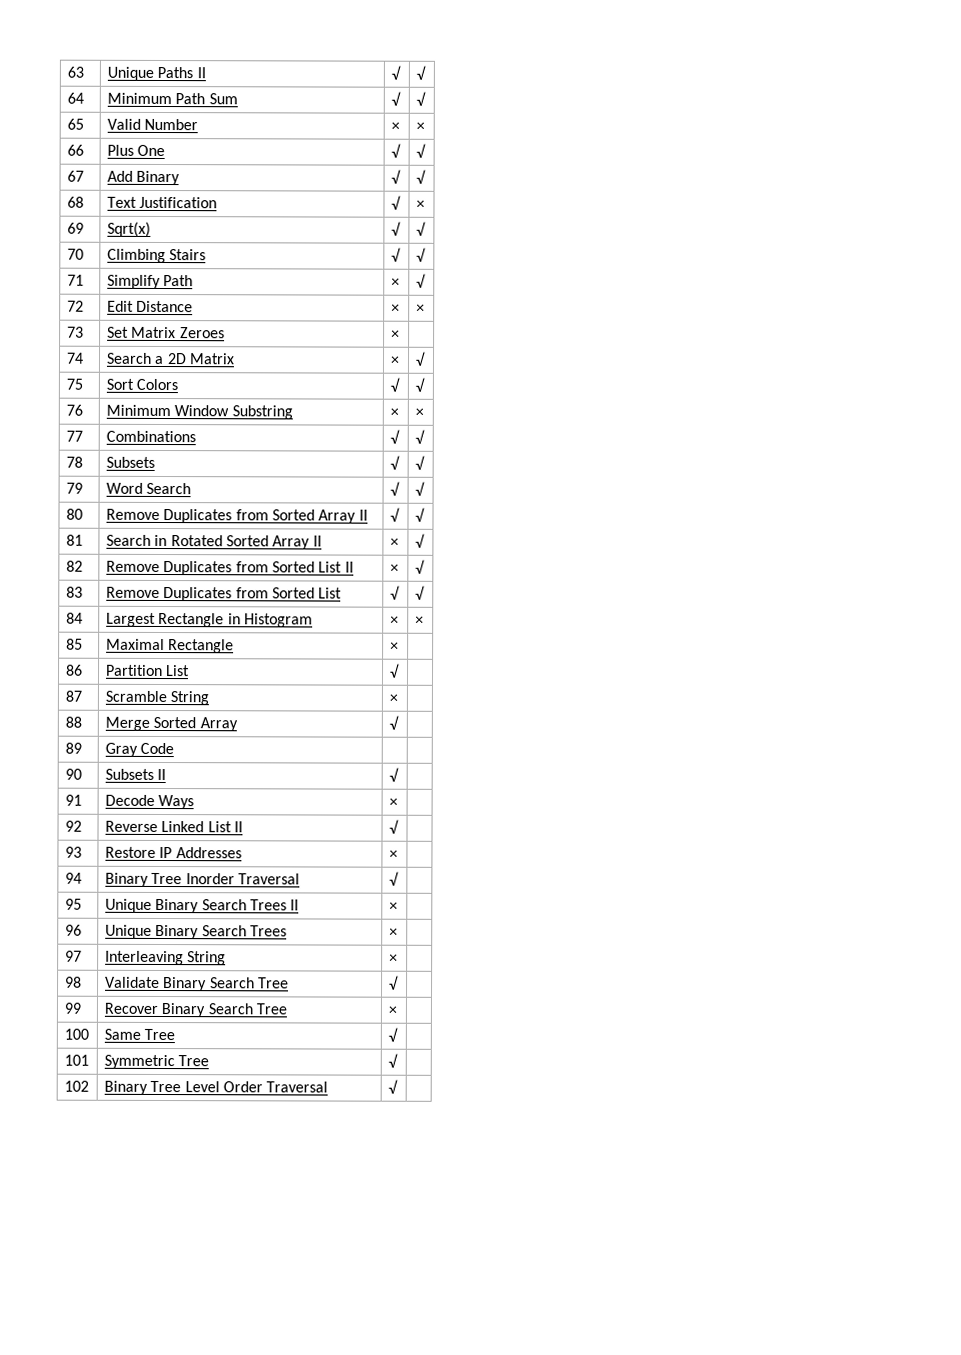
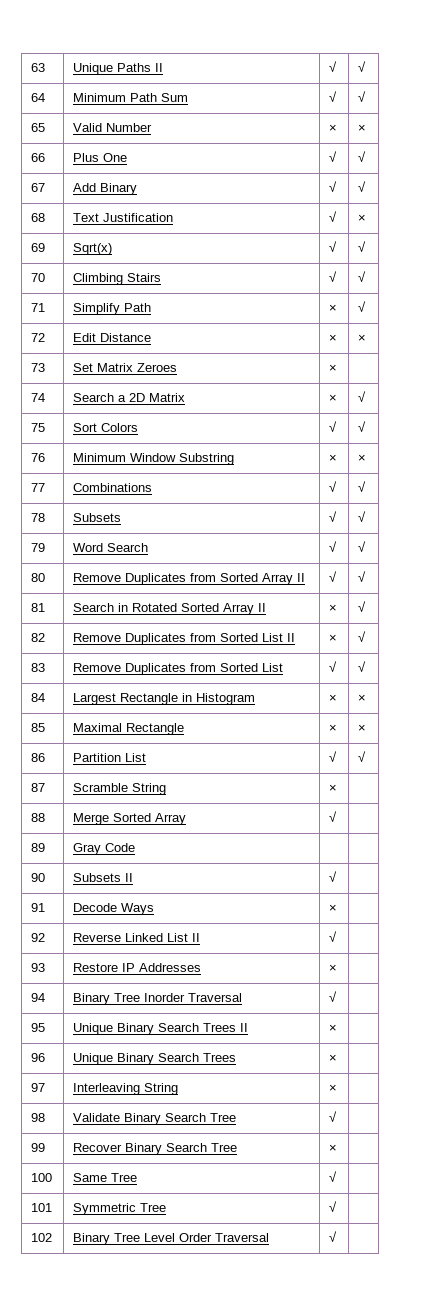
(399, 646) none -> [358,724,367,732] ×
(400, 670) none -> [358,751,367,762] √

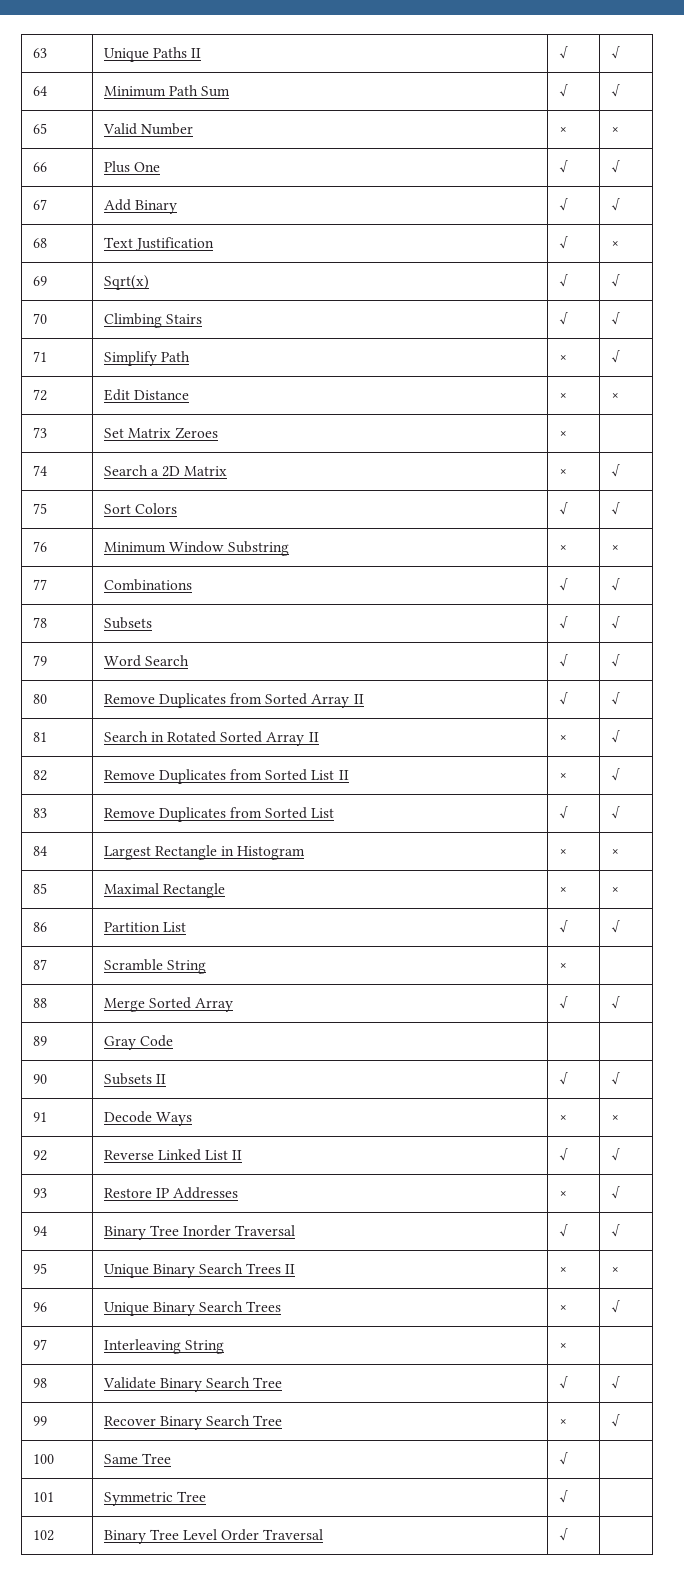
(338, 816) none -> [610,996,620,1009] √
(338, 876) none -> [610,1072,620,1085] √
(338, 908) none -> [610,1115,620,1122] ×
(338, 936) none -> [610,1148,620,1161] √
(338, 968) none -> [610,1186,620,1199] √
(338, 996) none -> [610,1224,620,1237] √
(338, 1028) none -> [610,1267,620,1274] ×
(338, 1058) none -> [610,1300,620,1313] √
(338, 1116) none -> [610,1376,620,1389] √
(338, 1148) none -> [610,1414,620,1427] √

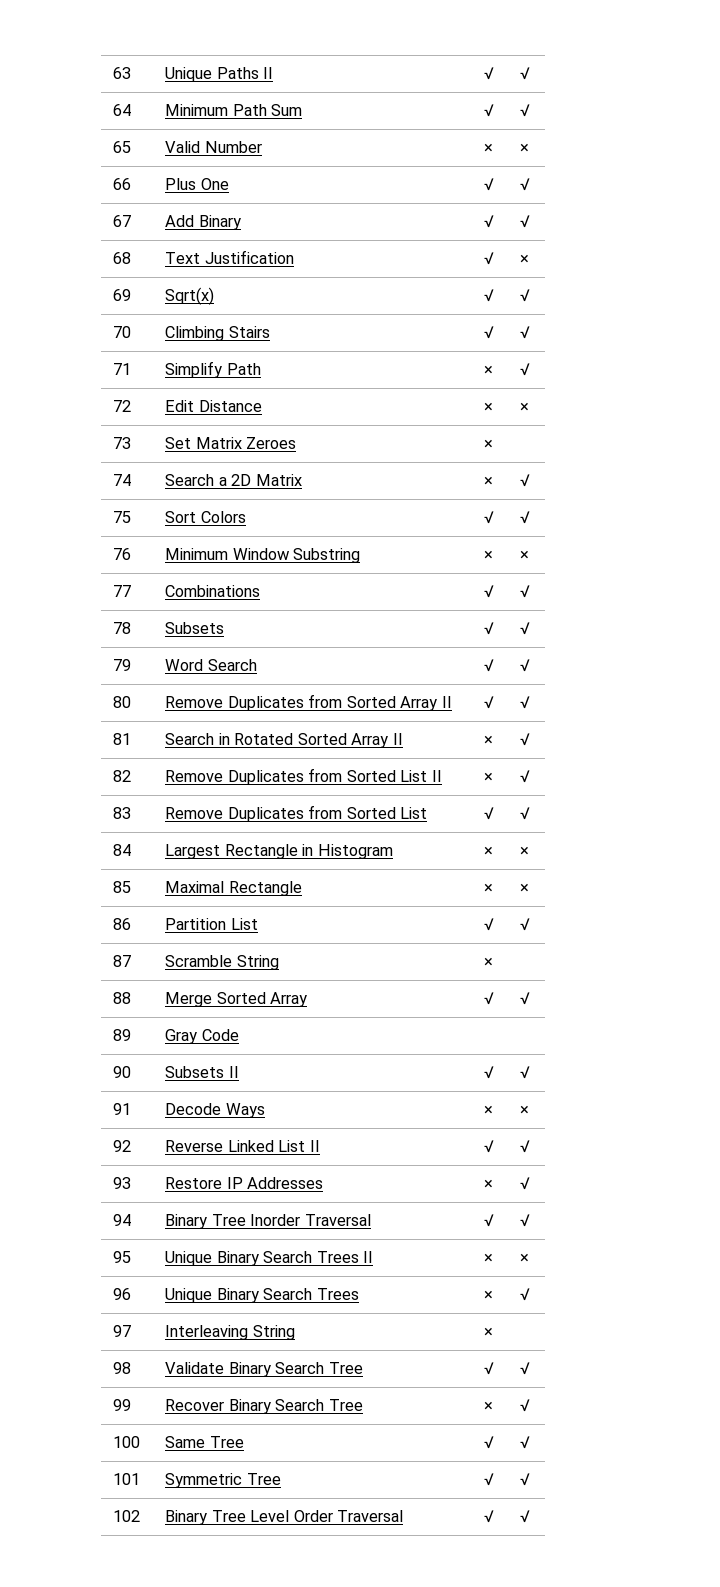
(568, 1458) none -> [520,1436,531,1449] √
(568, 1496) none -> [520,1473,531,1486] √
(568, 1534) none -> [520,1510,531,1523] √

